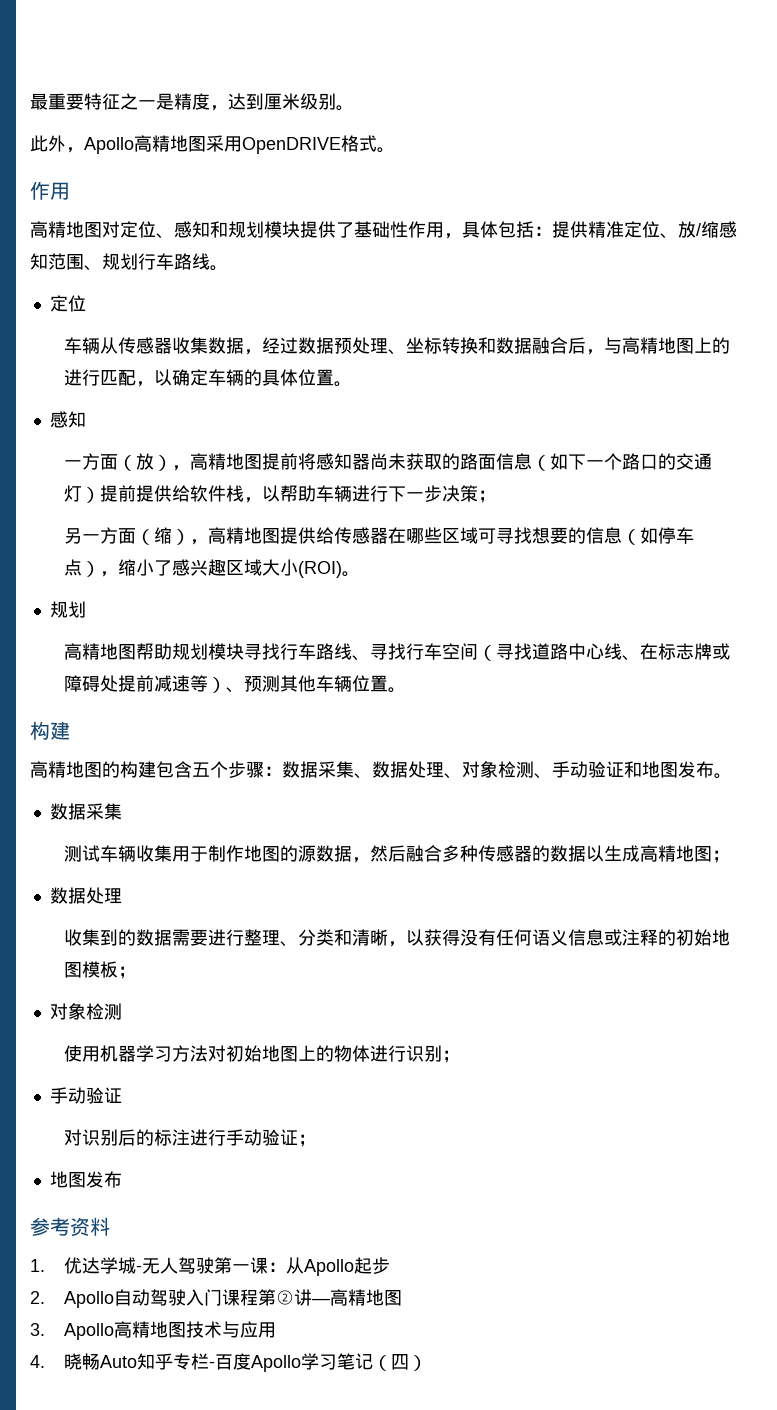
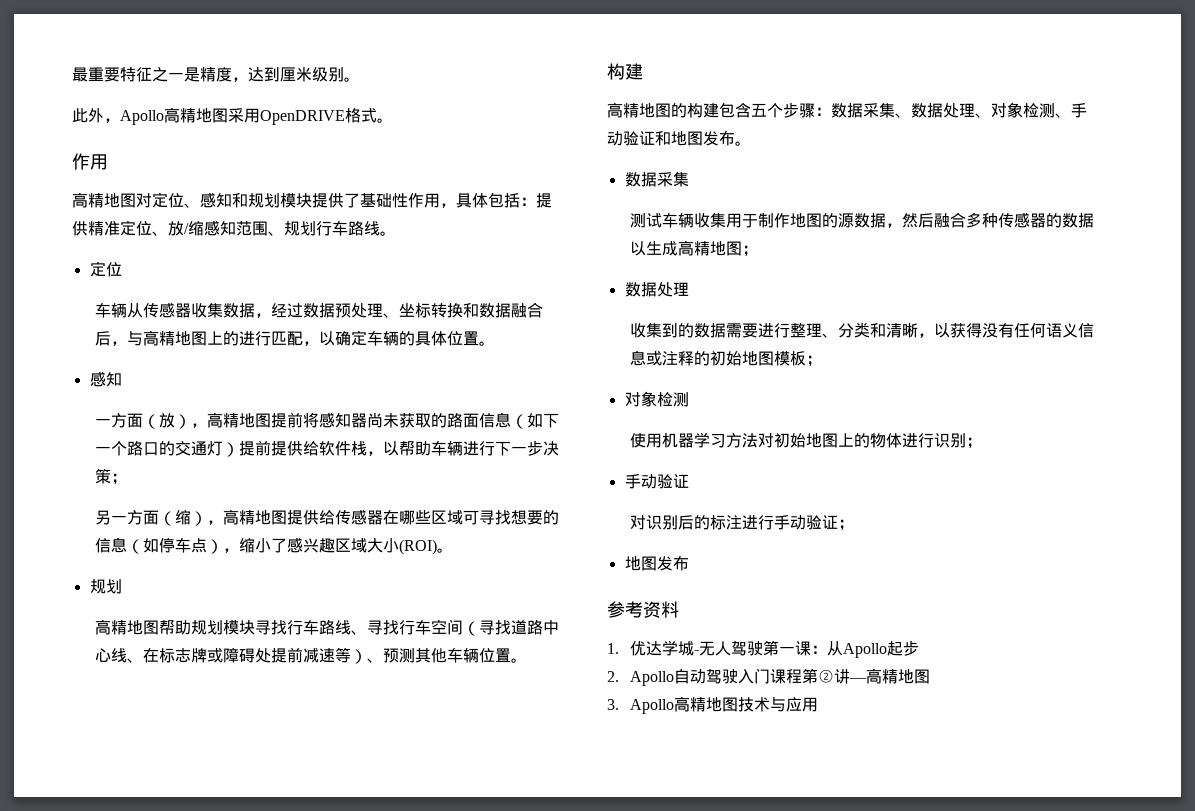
[30,1353,427,1372] // 4.晓畅Auto知乎专栏-百度Apollo学习笔记（四） -> (818, 704) none

